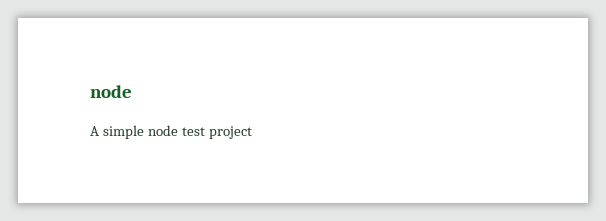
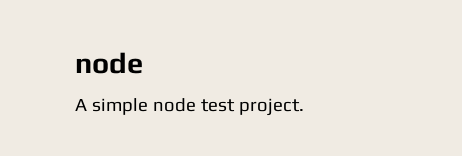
[208,126,252,139] project -> [238,98,304,116] project.

